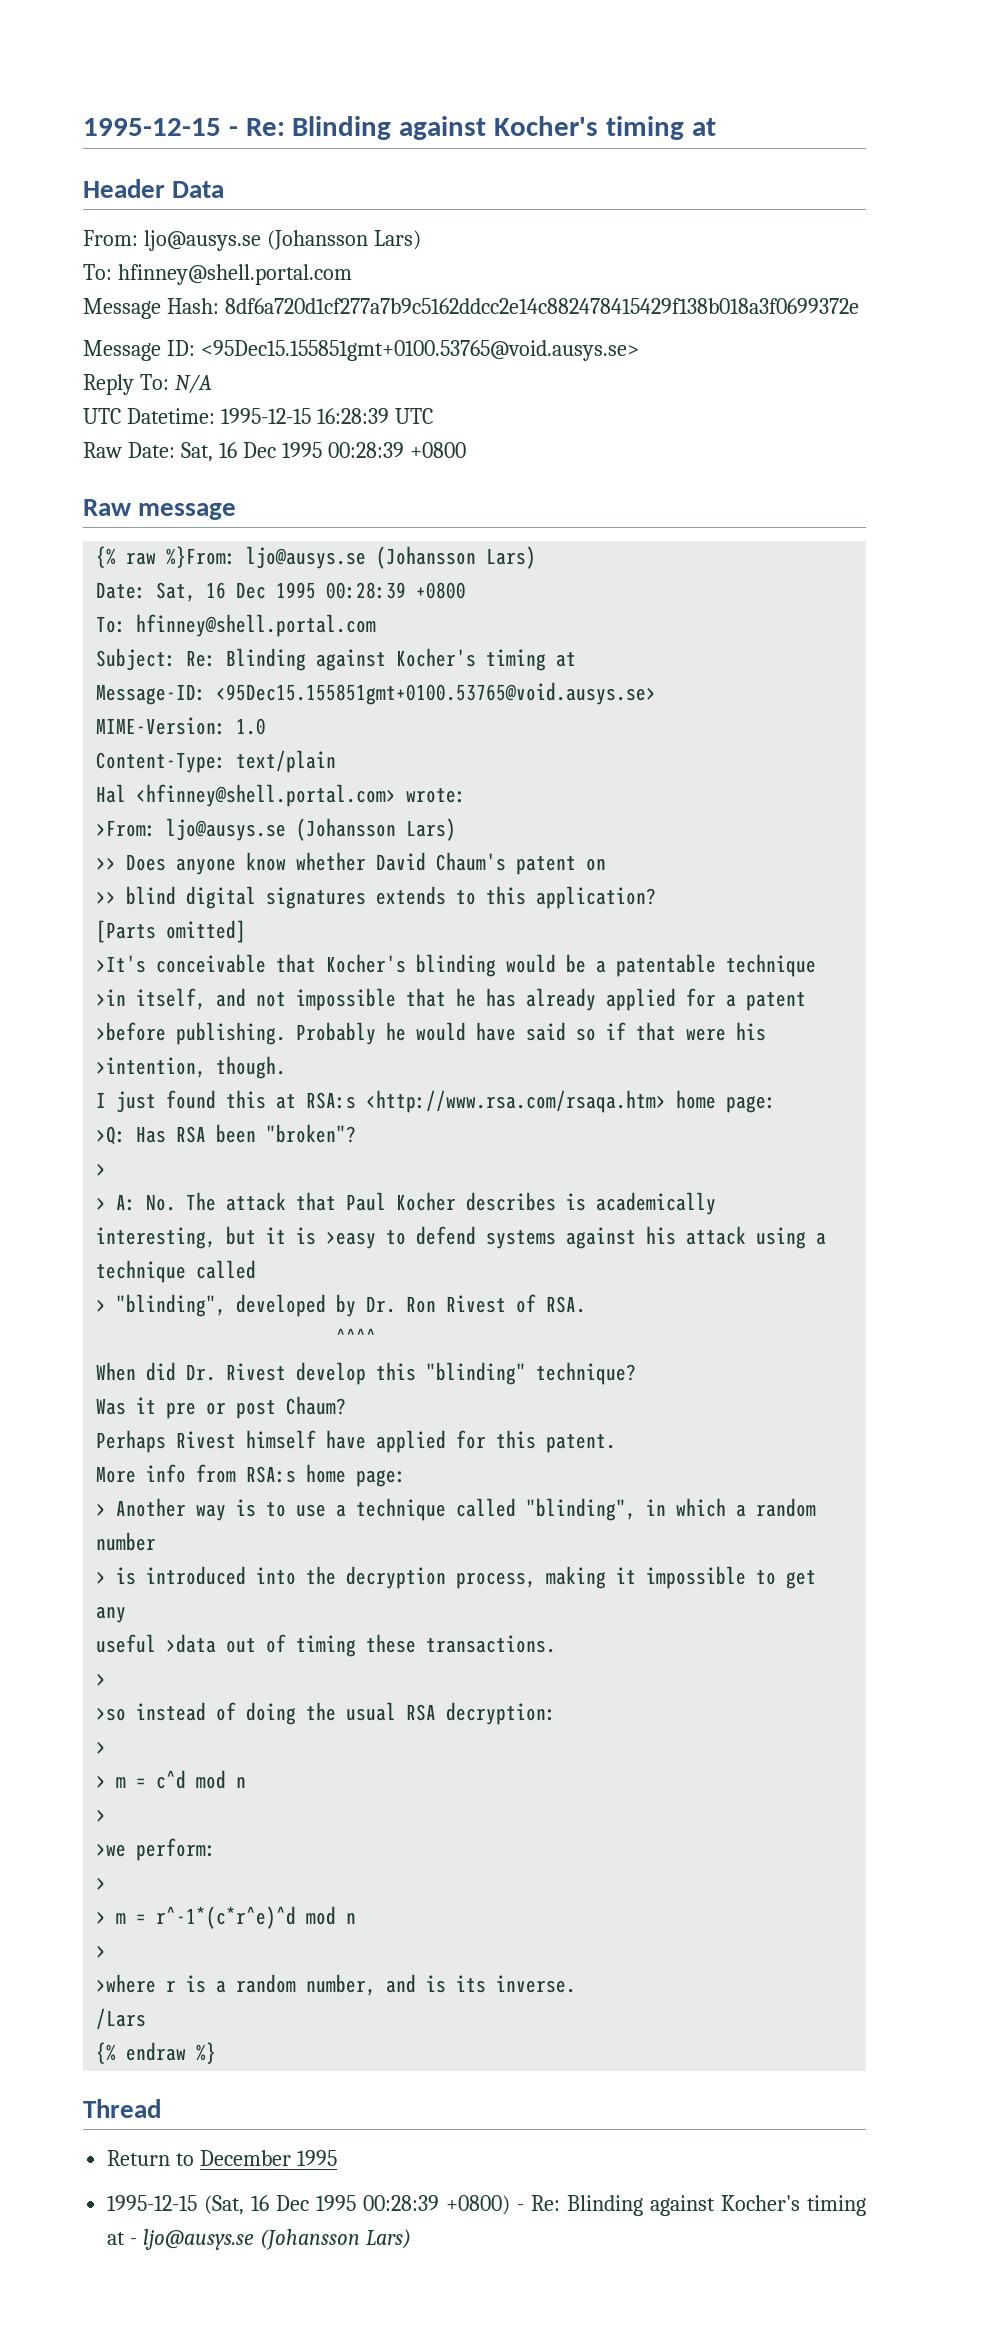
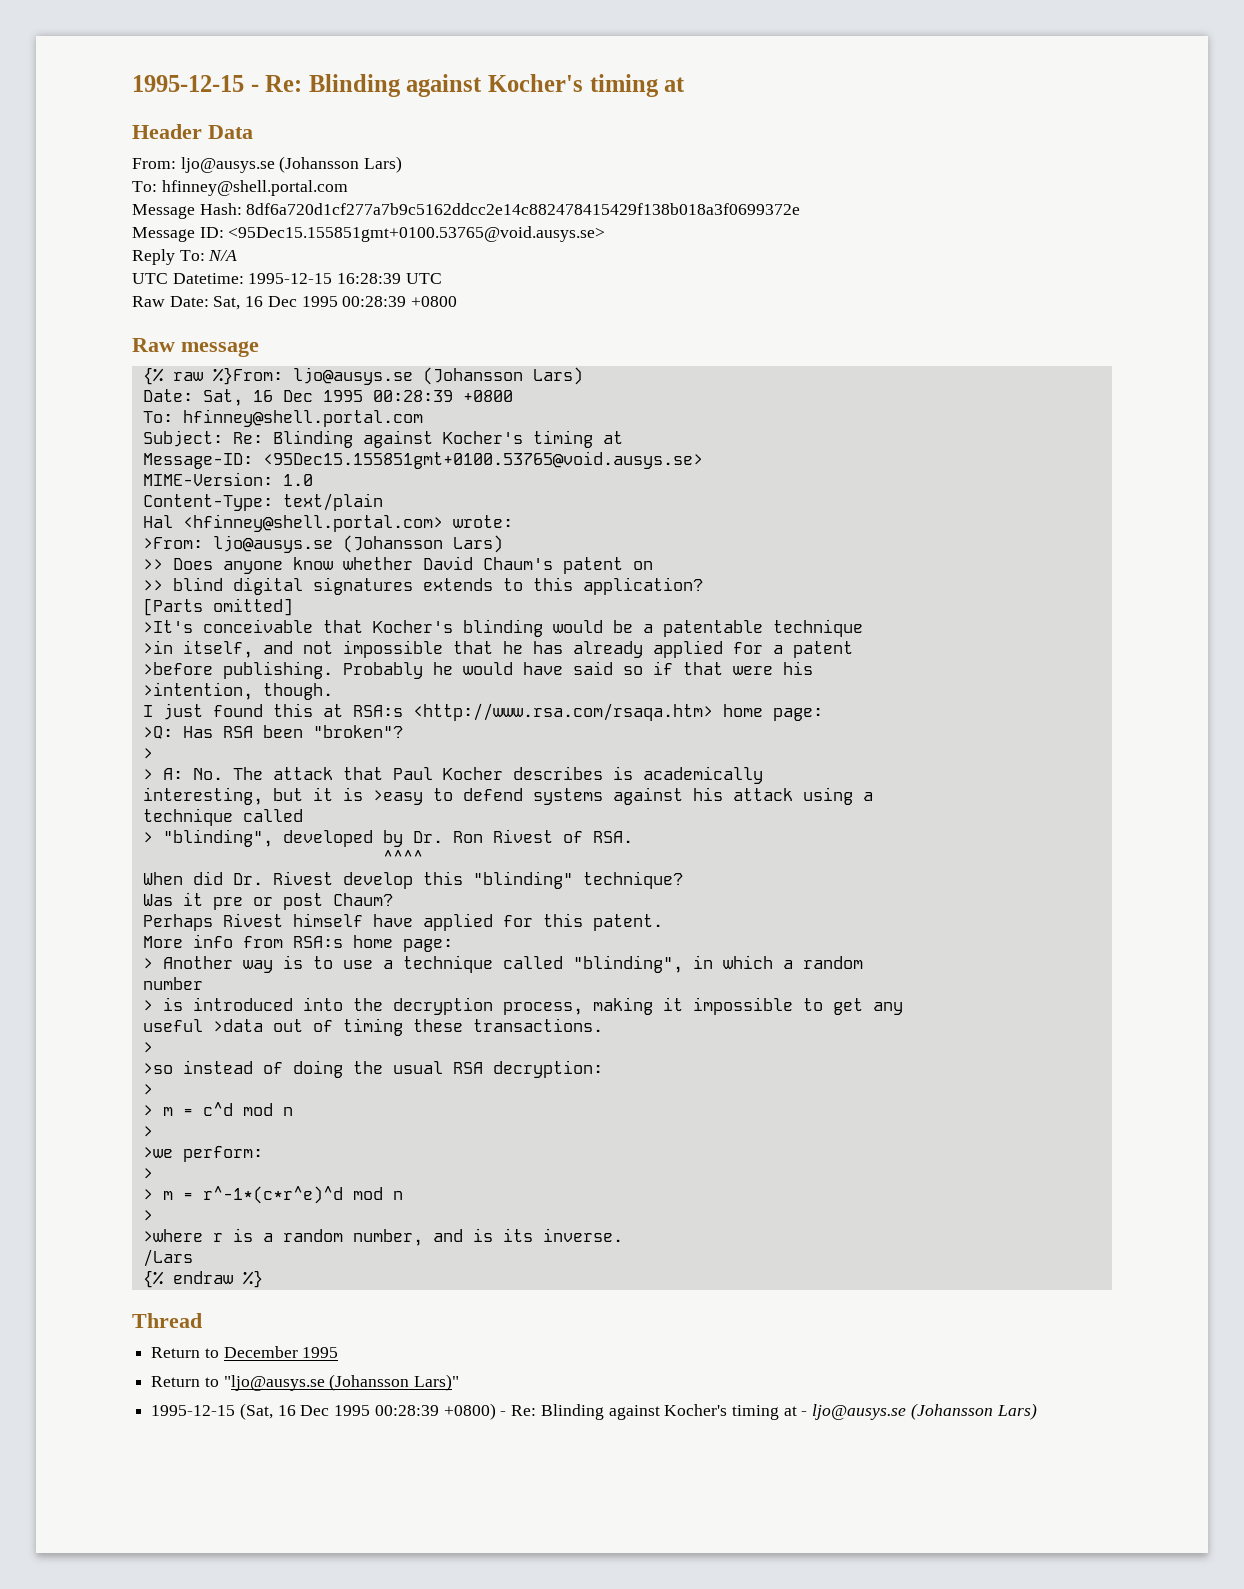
(338, 2158) none -> [151,1374,460,1391] // Return to "ljo@ausys.se (Johansson Lars)"

